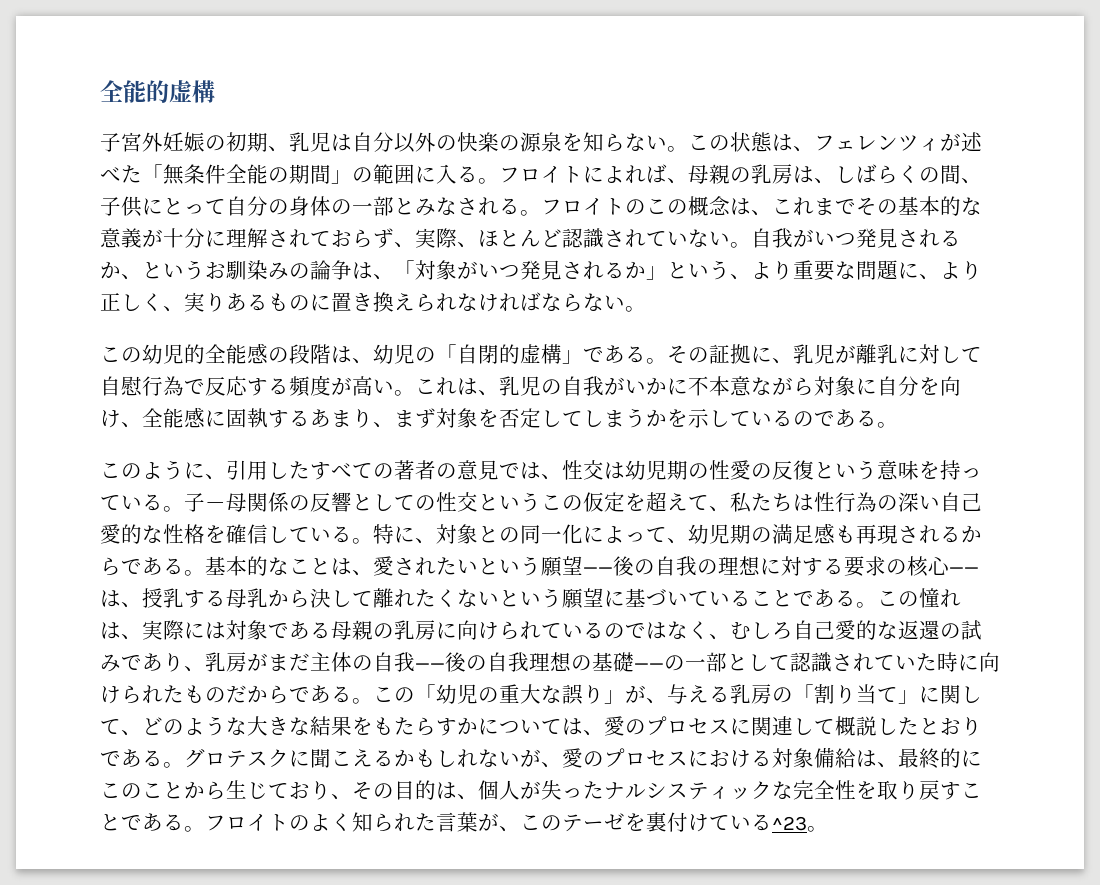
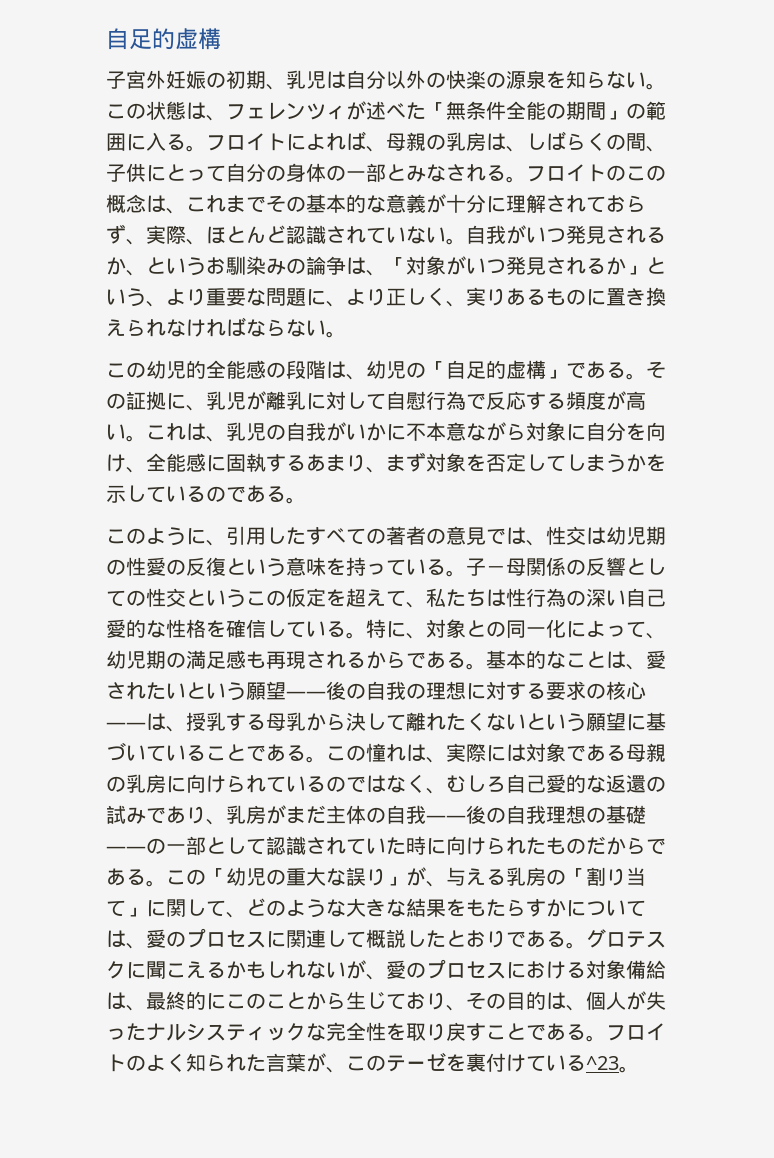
[100,80,146,103] 全能 -> [106,28,152,50] 自足
[478,345,499,364] 閉 -> [466,361,486,379] 足

